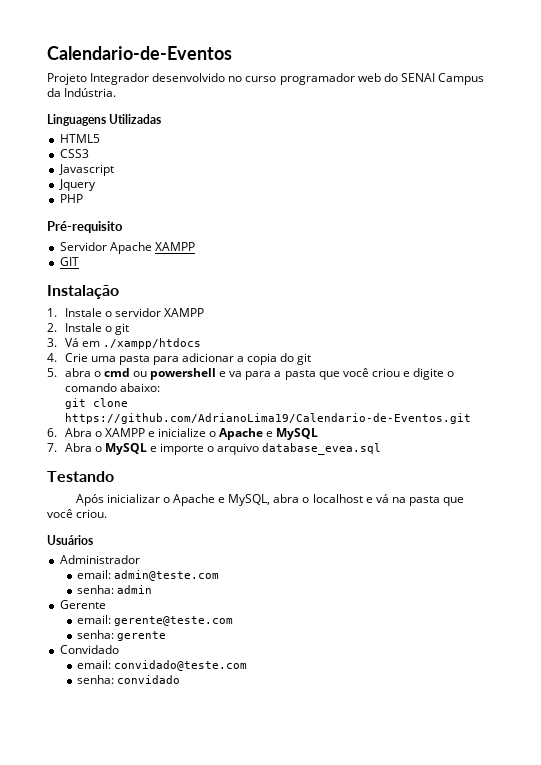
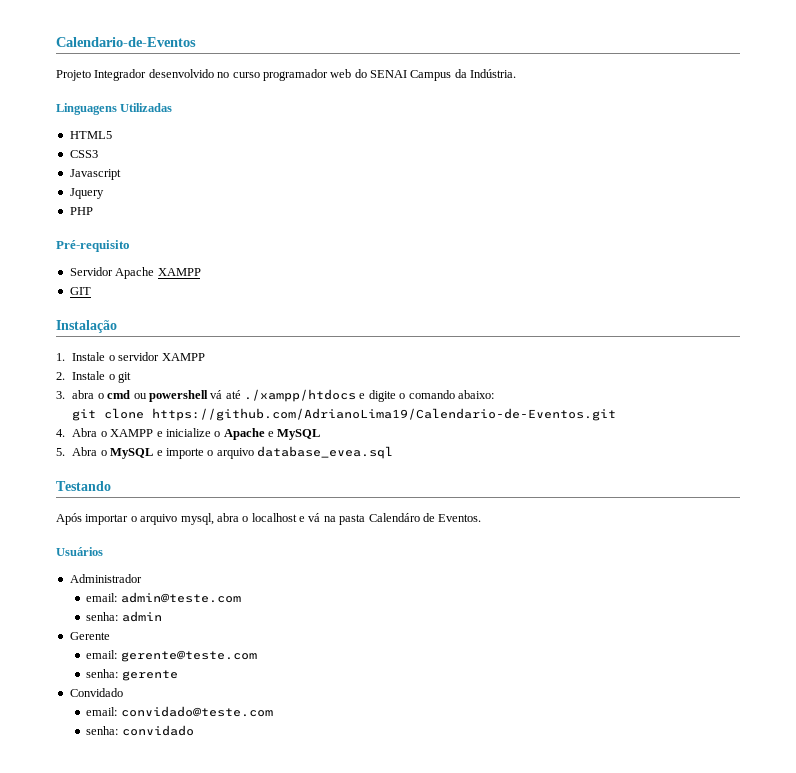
[64,338,201,349] [47,353,312,365] [47,368,57,377] Vá em ./xampp/htdocs // 4. Crie uma pasta para adicionar a copia do git // 5. -> (65, 395) none
[219,368,400,380] e va para a pasta que você criou -> [210,389,357,402] vá até ./xampp/htdocs
[47,428,57,437] 6. -> [56,429,65,437] 4.
[47,443,57,452] 7. -> [56,448,65,456] 5.
[106,494,271,506] inicializar o Apache e MySQL, -> [85,513,214,525] importar o arquivo mysql,
[443,497,465,506] [47,509,108,518] que você criou. -> [368,513,482,522] Calendáro de Eventos.

